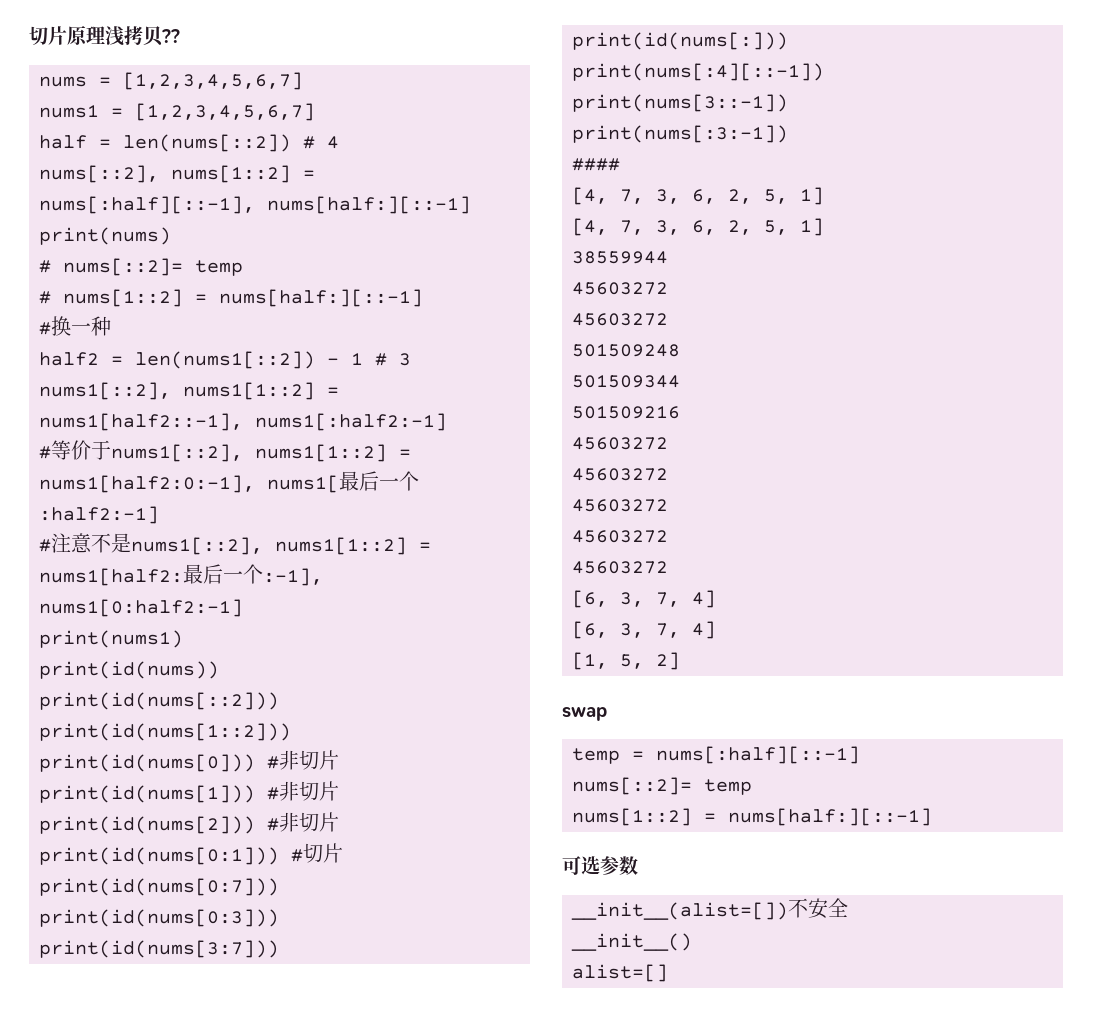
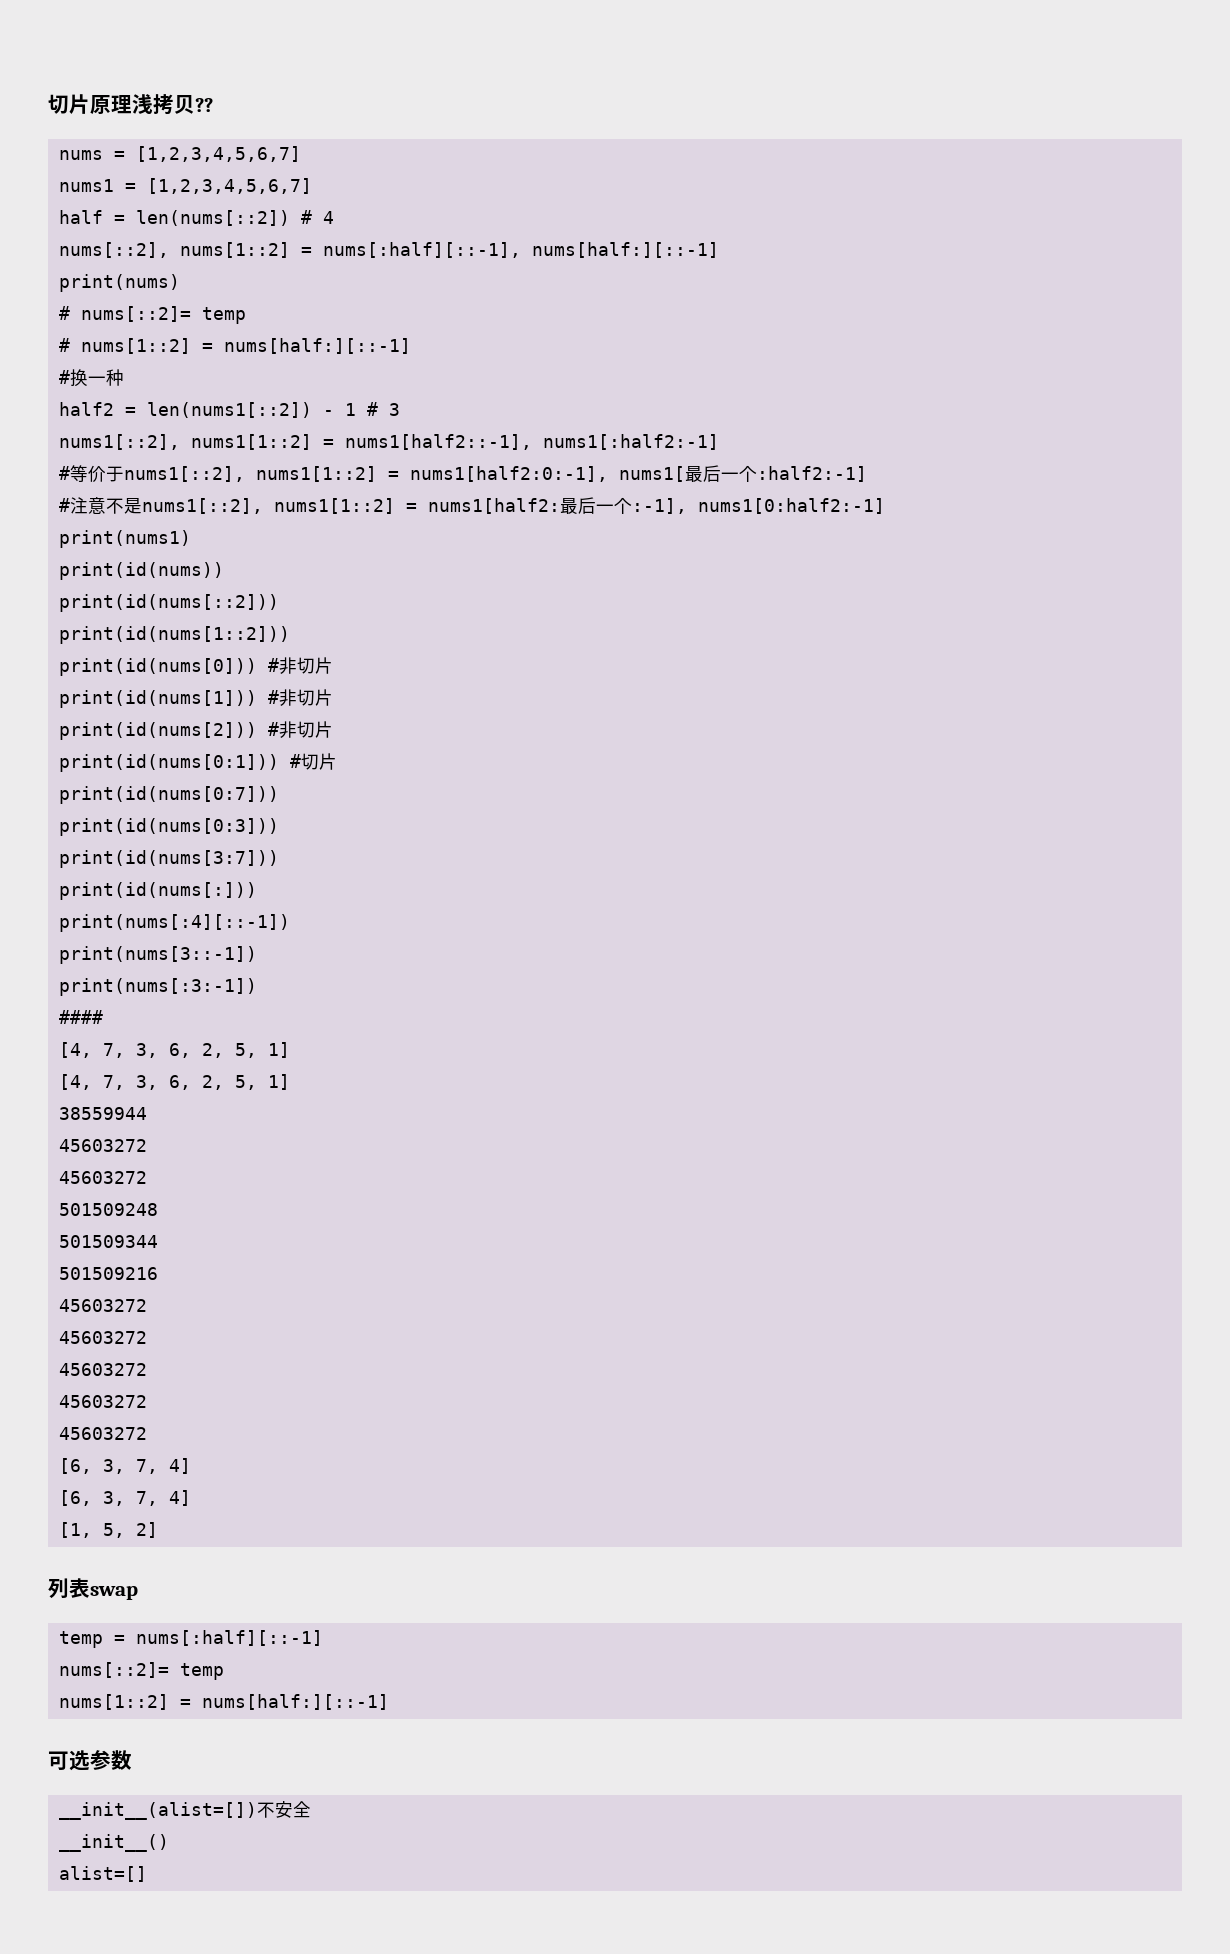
(680, 661) none -> [48,1578,90,1599] 列表

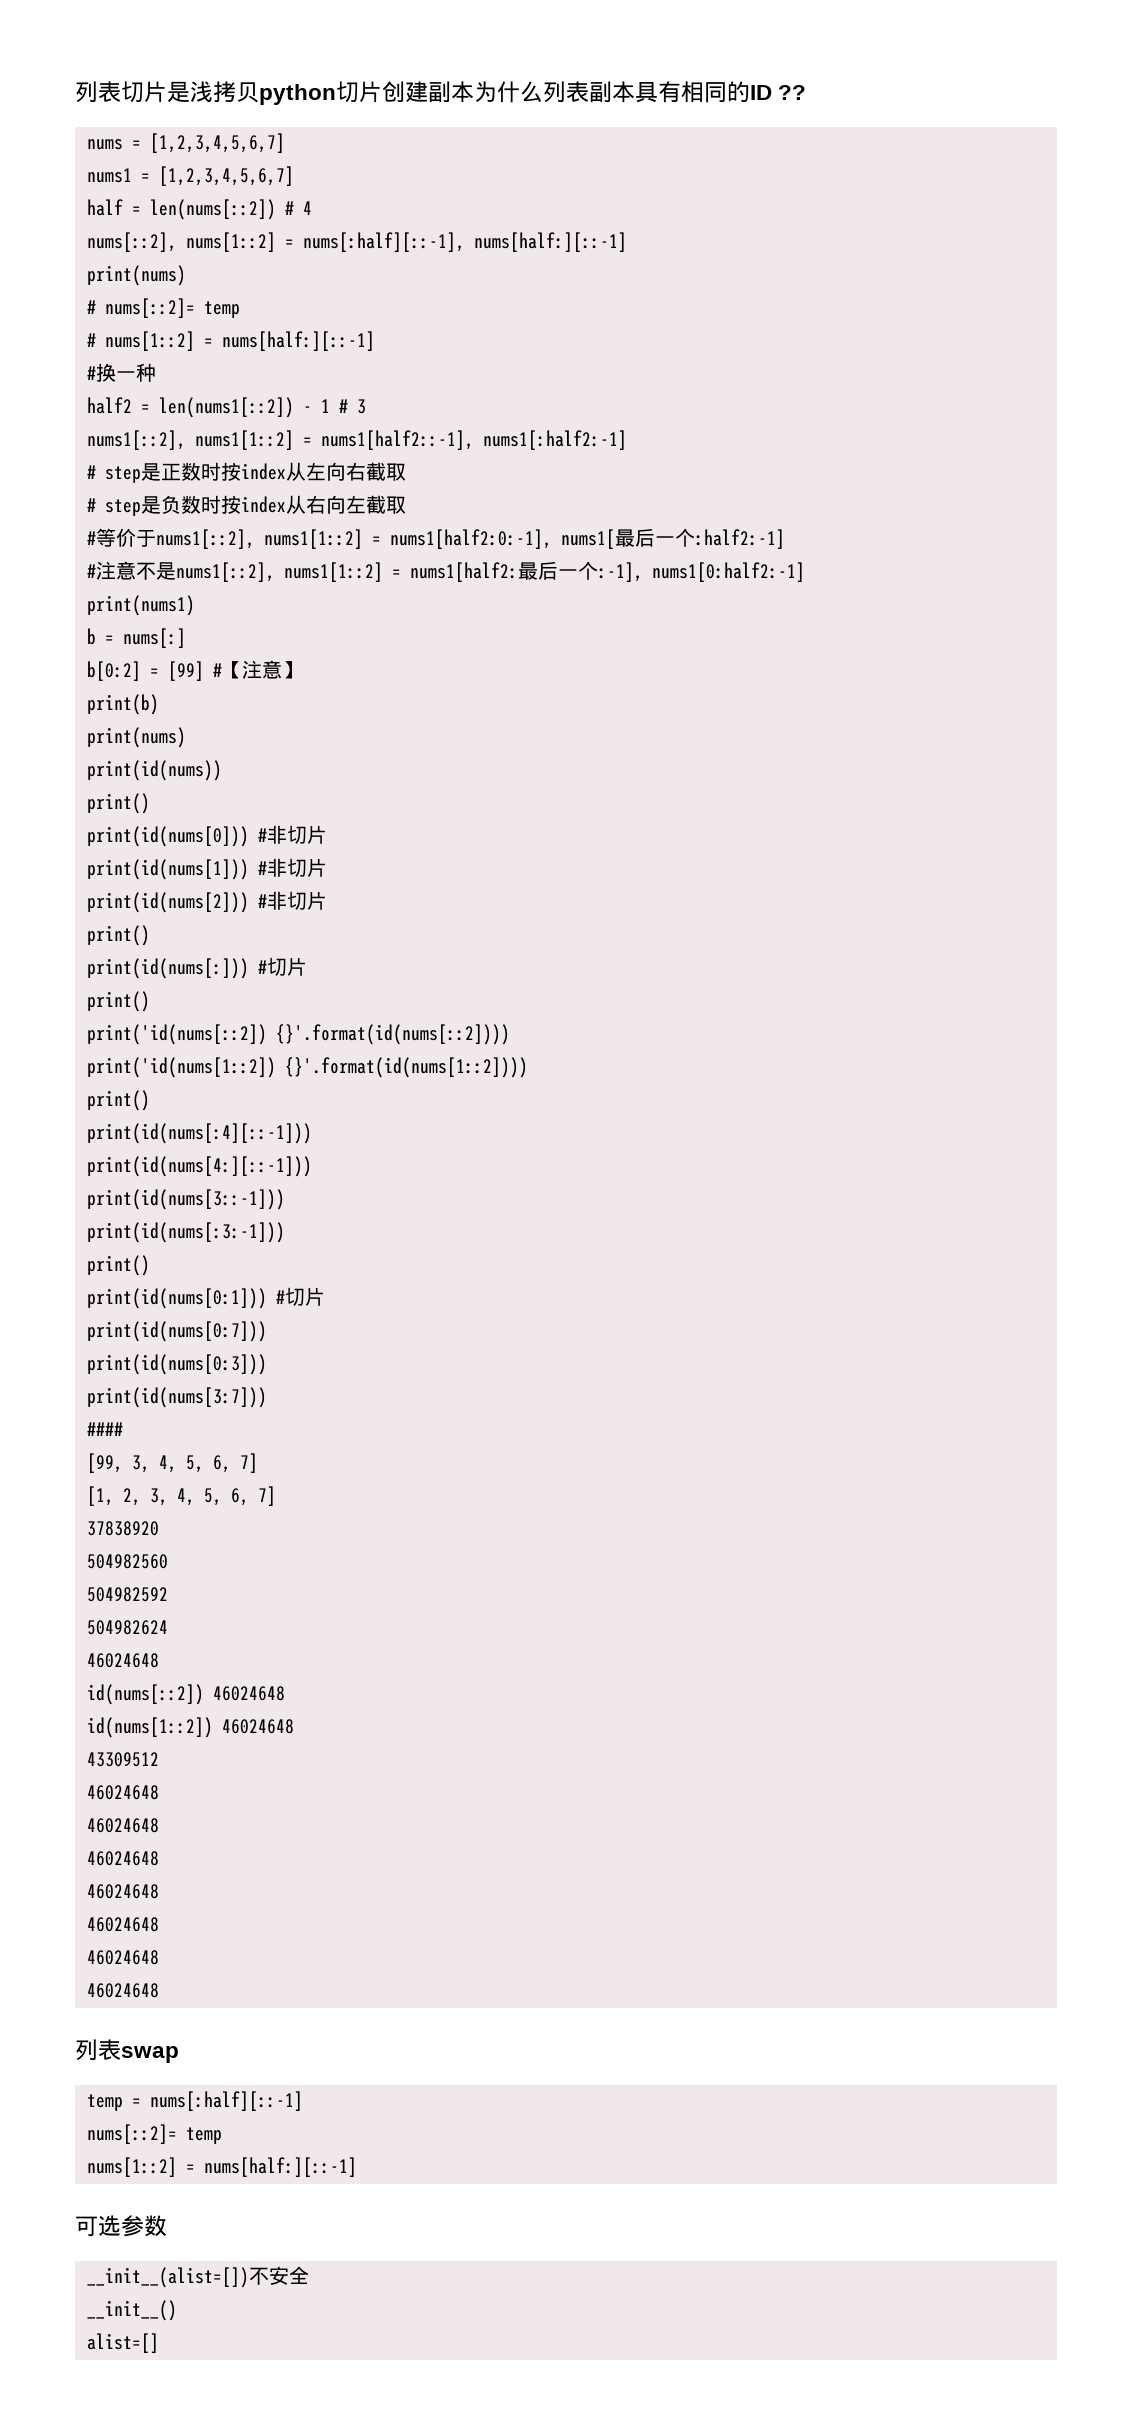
[48,94,195,115] 切片原理浅拷贝 -> [75,81,772,105] 列表切片是浅拷贝python切片创建副本为什么列表副本具有相同的ID
(720, 442) none -> [87,462,406,483] [87,495,406,516] // # step是正数时按index从左向右截取 // # step是负数时按index从右向左截取
(192, 539) none -> [87,628,186,648] [87,660,302,681] [87,694,159,715] [87,727,186,748] // b = nums[:] // b[0:2] = [99] #【注意】 // print(b) // print(nums)
[59,594,280,612] [59,626,291,644] print(id(nums[::2])) // print(id(nums[1::2])) -> [87,793,150,814] print()
(334, 729) none -> [87,925,150,946] [87,957,307,979] [87,991,150,1012] [87,1024,510,1045] [87,1057,528,1078] [87,1090,150,1111] [87,1123,312,1144] [87,1156,312,1177] [87,1189,285,1210] [87,1222,285,1243] [87,1255,150,1276] // print() // print(id(nums[:])) #切片 // print() // print('id(nums[::2]) {}'.format(id(nums[::2]))) // print('id(nums[1::2]) {}'.format(id(nums[1::2]))) // print() // print(id(nums[:4][::-1])) // print(id(nums[4:][::-1])) // print(id(nums[3::-1])) // print(id(nums[:3:-1])) // print()
[59,882,258,900] [59,914,291,932] [59,946,258,964] [59,978,258,996] [59,1010,104,1024] [59,1042,291,1058] [59,1074,291,1090] [59,1107,148,1120] [59,1139,148,1152] [59,1171,148,1184] [59,1203,159,1216] [59,1235,159,1248] [59,1267,159,1280] [59,1299,148,1312] [59,1331,148,1344] [59,1363,148,1376] [59,1395,148,1408] [59,1427,148,1440] [59,1458,192,1474] [59,1490,192,1506] [59,1522,159,1538] print(id(nums[:])) // print(nums[:4][::-1]) // print(nums[3::-1]) // print(nums[:3:-1]) // #### // [4, 7, 3, 6, 2, 5, 1] // [4, 7, 3, 6, 2, 5, 1] // 38559944 // 45603272 // 45603272 // 501509248 // 501509344 // 501509216 // 45603272 // 45603272 // 45603272 // 45603272 // 45603272 // [6, 3, 7, 4] // [6, 3, 7, 4] // [1, 5, 2] -> [87,1422,123,1436] [87,1453,258,1473] [87,1486,276,1506] [87,1521,159,1536] [87,1554,168,1569] [87,1587,168,1602] [87,1620,168,1635] [87,1653,159,1668] [87,1684,285,1705] [87,1717,294,1738] [87,1752,159,1767] [87,1785,159,1800] [87,1818,159,1833] [87,1851,159,1866] [87,1884,159,1899] [87,1917,159,1932] [87,1950,159,1965] [87,1983,159,1998] #### // [99, 3, 4, 5, 6, 7] // [1, 2, 3, 4, 5, 6, 7] // 37838920 // 504982560 // 504982592 // 504982624 // 46024648 // id(nums[::2]) 46024648 // id(nums[1::2]) 46024648 // 43309512 // 46024648 // 46024648 // 46024648 // 46024648 // 46024648 // 46024648 // 46024648

